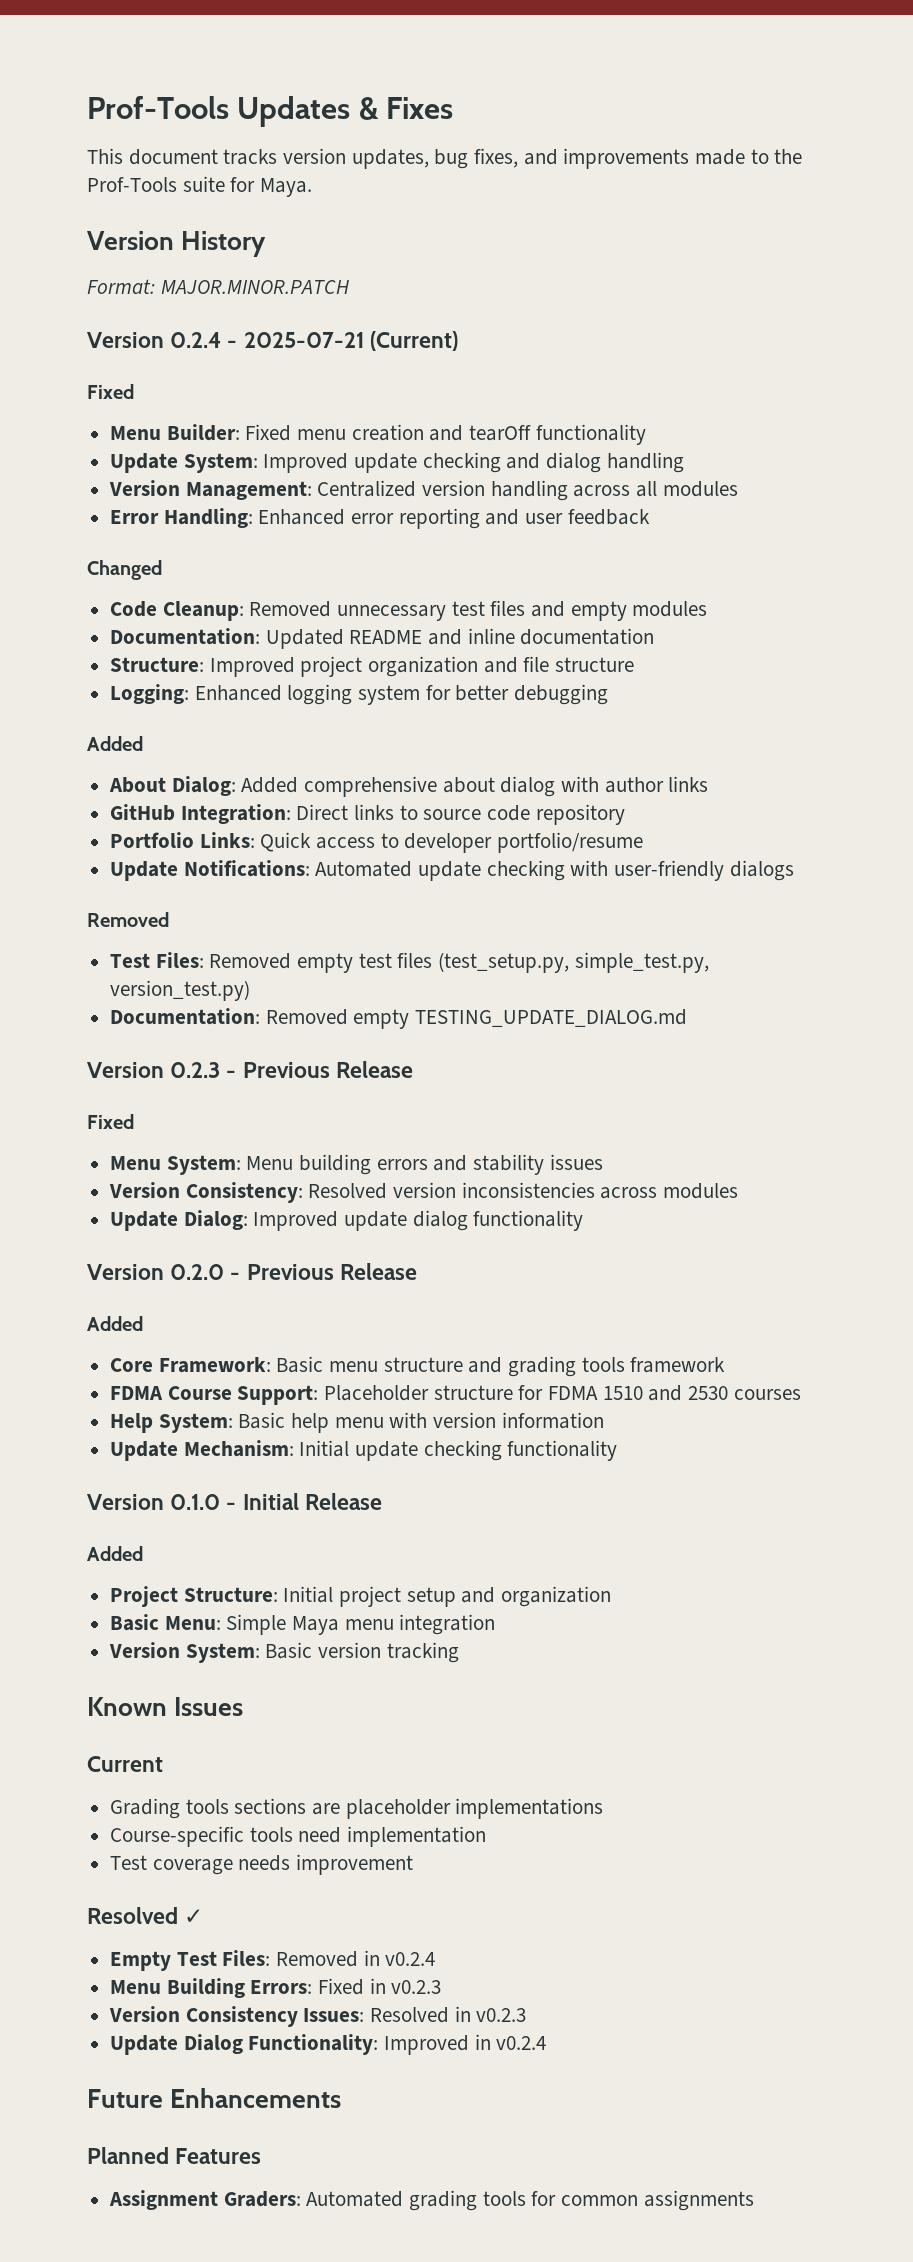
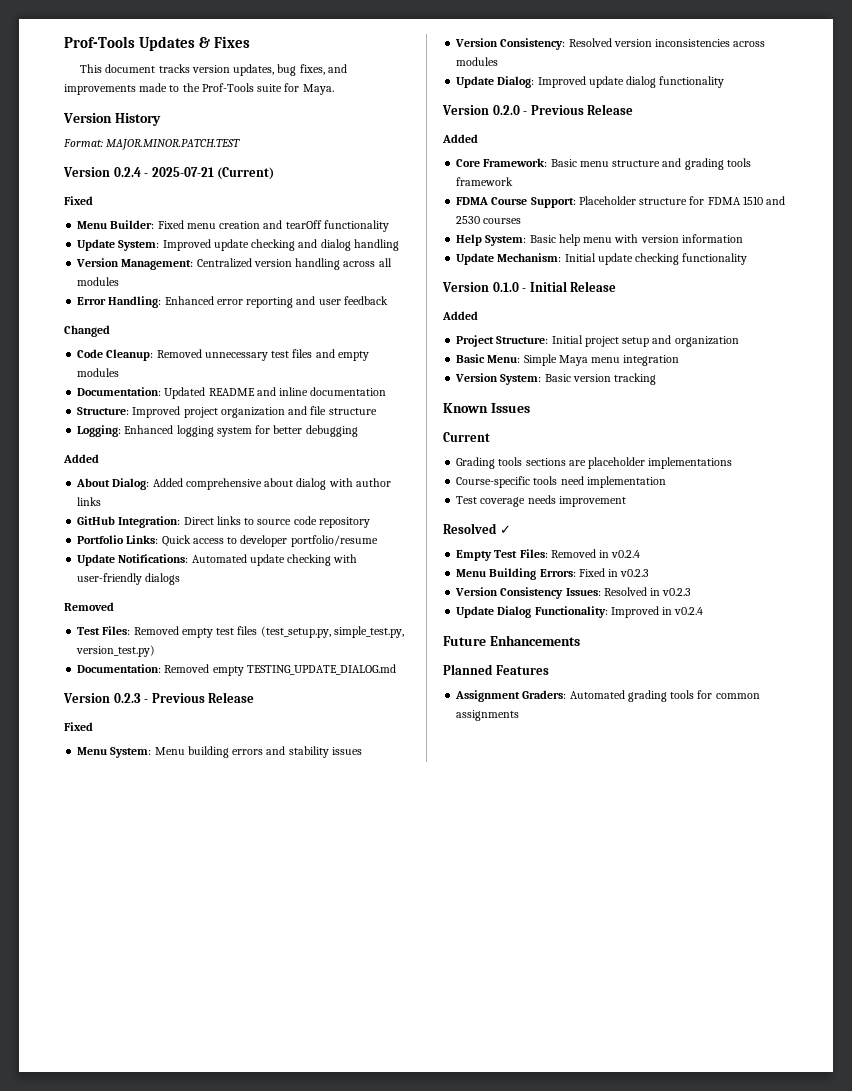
[160,280,349,294] MAJOR.MINOR.PATCH -> [106,139,241,150] MAJOR.MINOR.PATCH.TEST

